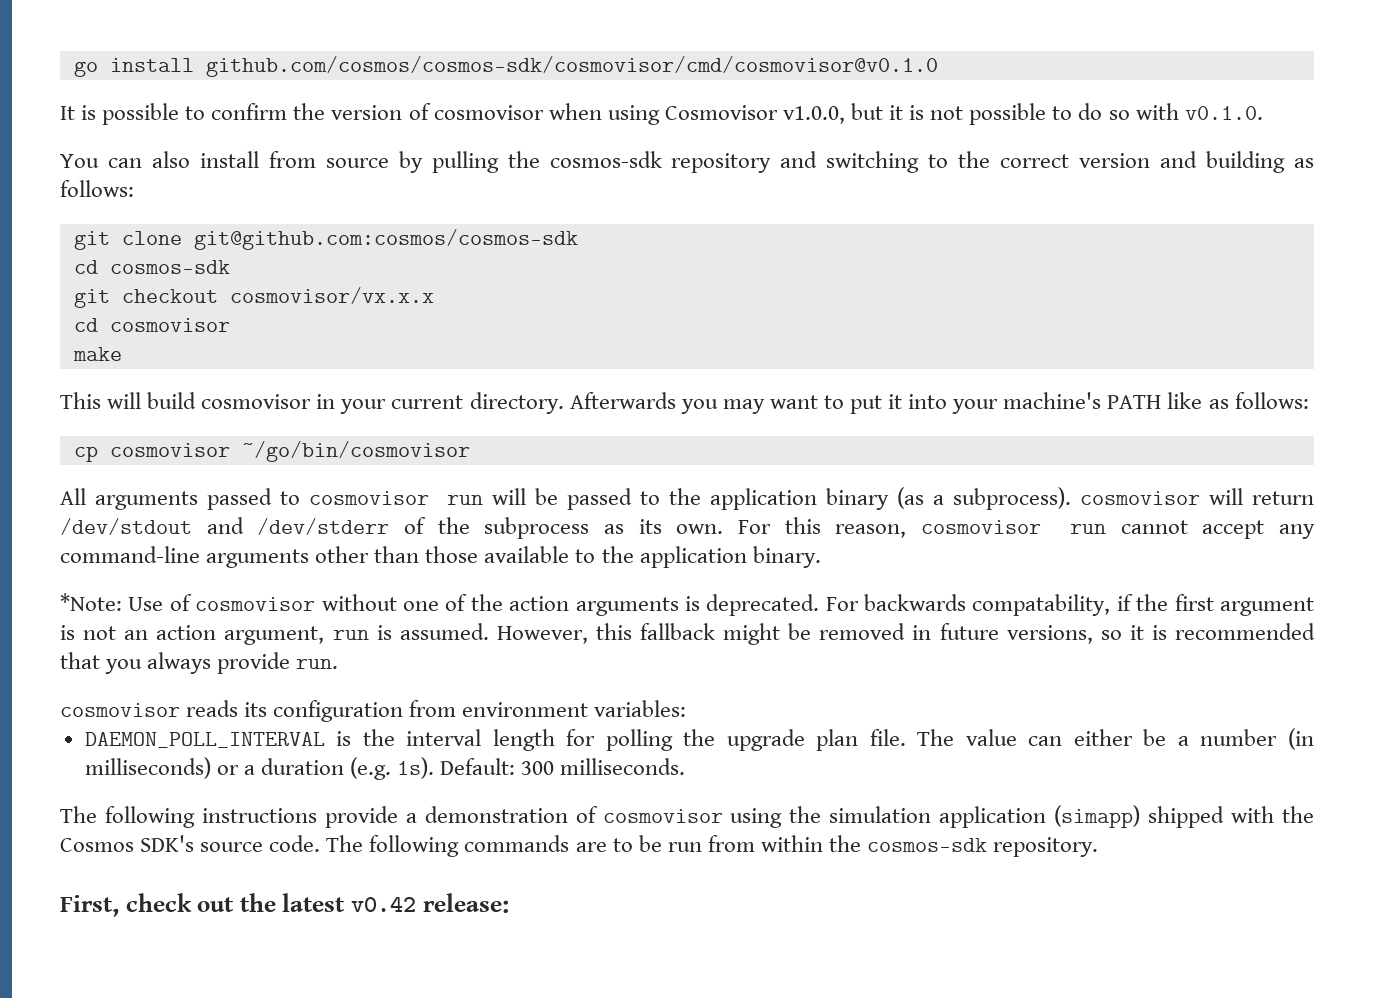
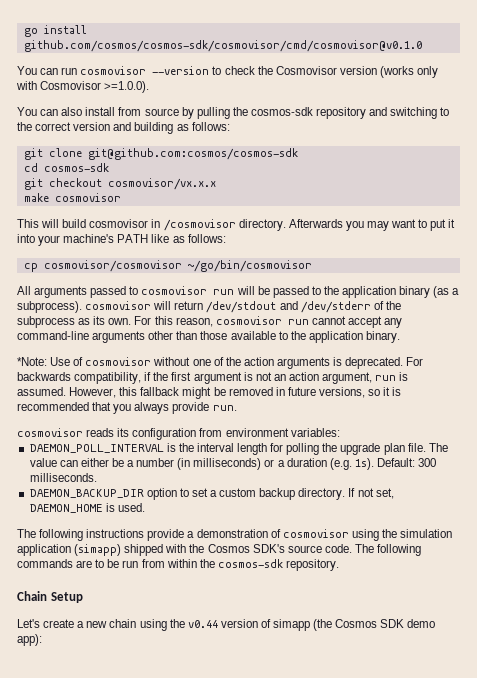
[60,103,1263,125] It is possible to confirm the version of cosmovisor when using Cosmovisor v1.0.0, but it is not possible to do so with v0.1.0. -> [17,66,439,78] [16,81,150,93] You can run cosmovisor --version to check the Cosmovisor version (works only with Cosmovisor >=1.0.0).
[73,318,230,332] [72,347,122,361] cd cosmovisor // make -> [23,193,121,202] make cosmovisor
[340,395,464,414] your current -> [163,219,236,231] /cosmovisor
[109,443,230,457] cosmovisor -> [43,260,182,272] cosmovisor/cosmovisor
[972,594,1111,616] compatability, -> [74,372,142,384] compatibility,
(686, 766) none -> [29,488,394,500] [29,503,145,513] // DAEMON_BACKUP_DIR option to set a custom backup directory. If not set, DAEMON_HOME is used.
[60,893,509,917] First, check out the latest v0.42 release: -> [17,591,83,603] [17,619,436,631] [17,634,42,646] Chain Setup // Let's create a new chain using the v0.44 version of simapp (the Cosmos SDK demo app):

